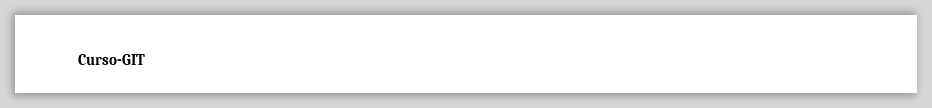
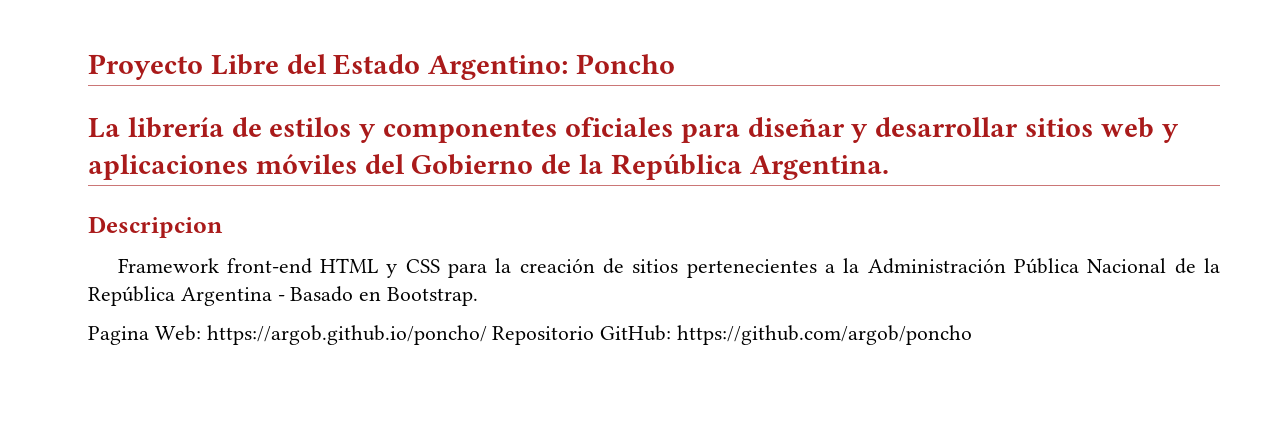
[78,54,145,65] Curso-GIT -> [88,54,676,80] [88,117,1179,143] [88,154,889,180] [88,216,223,238] [117,258,1221,278] [88,286,479,306] [88,325,973,345] Proyecto Libre del Estado Argentino: Poncho // La librería de estilos y componentes oficiales para diseñar y desarrollar sitios web y aplicaciones móviles del Gobierno de la República Argentina. // Descripcion // Framework front-end HTML y CSS para la creación de sitios pertenecientes a la Administración Pública Nacional de la República Argentina - Basado en Bootstrap. // Pagina Web: https://argob.github.io/poncho/ Repositorio GitHub: https://github.com/argob/poncho

